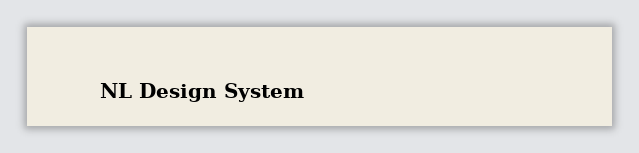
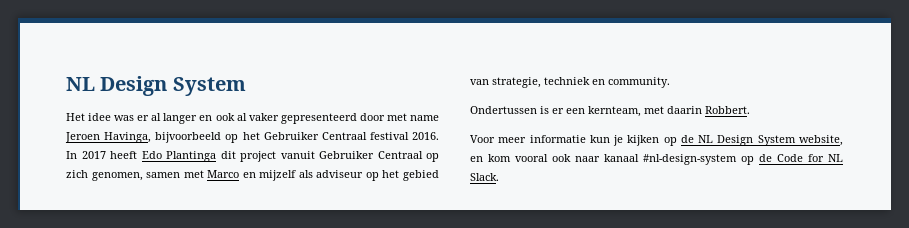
[100,83,304,102] NL Design System -> [66,76,246,96] [66,113,439,124] [65,132,439,143] [66,151,439,162] [66,170,439,181] [470,77,670,88] [470,106,750,117] [470,135,843,146] [470,154,843,165] [470,173,499,181] NL Design System // Het idee was er al langer en ook al vaker gepresenteerd door met name Jeroen Havinga, bijvoorbeeld op het Gebruiker Centraal festival 2016. In 2017 heeft Edo Plantinga dit project vanuit Gebruiker Centraal op zich genomen, samen met Marco en mijzelf als adviseur op het gebied van strategie, techniek en community. // Ondertussen is er een kernteam, met daarin Robbert. // Voor meer informatie kun je kijken op de NL Design System website, en kom vooral ook naar kanaal #nl-design-system op de Code for NL Slack.

